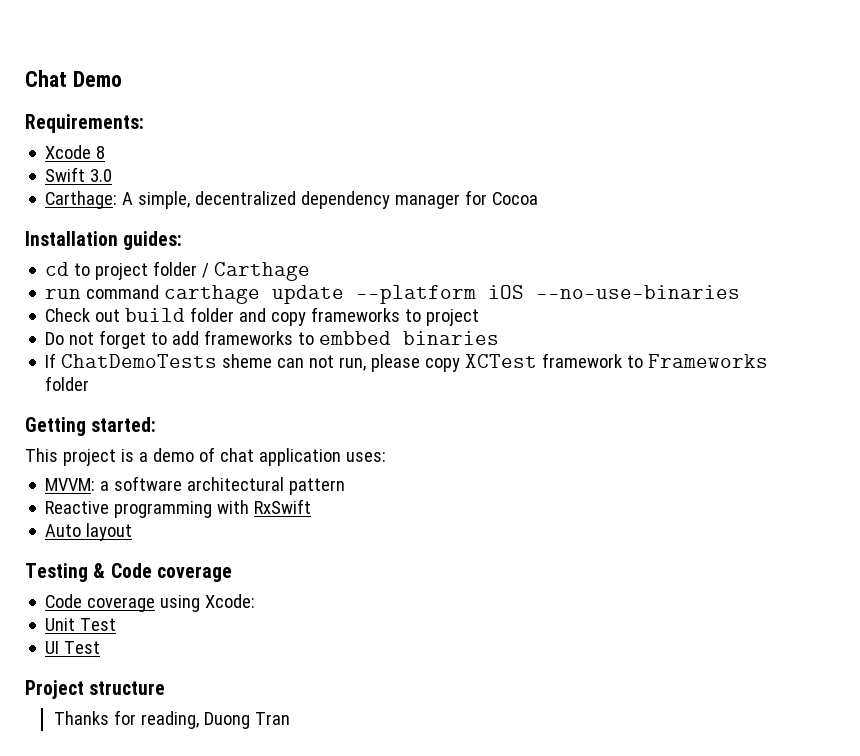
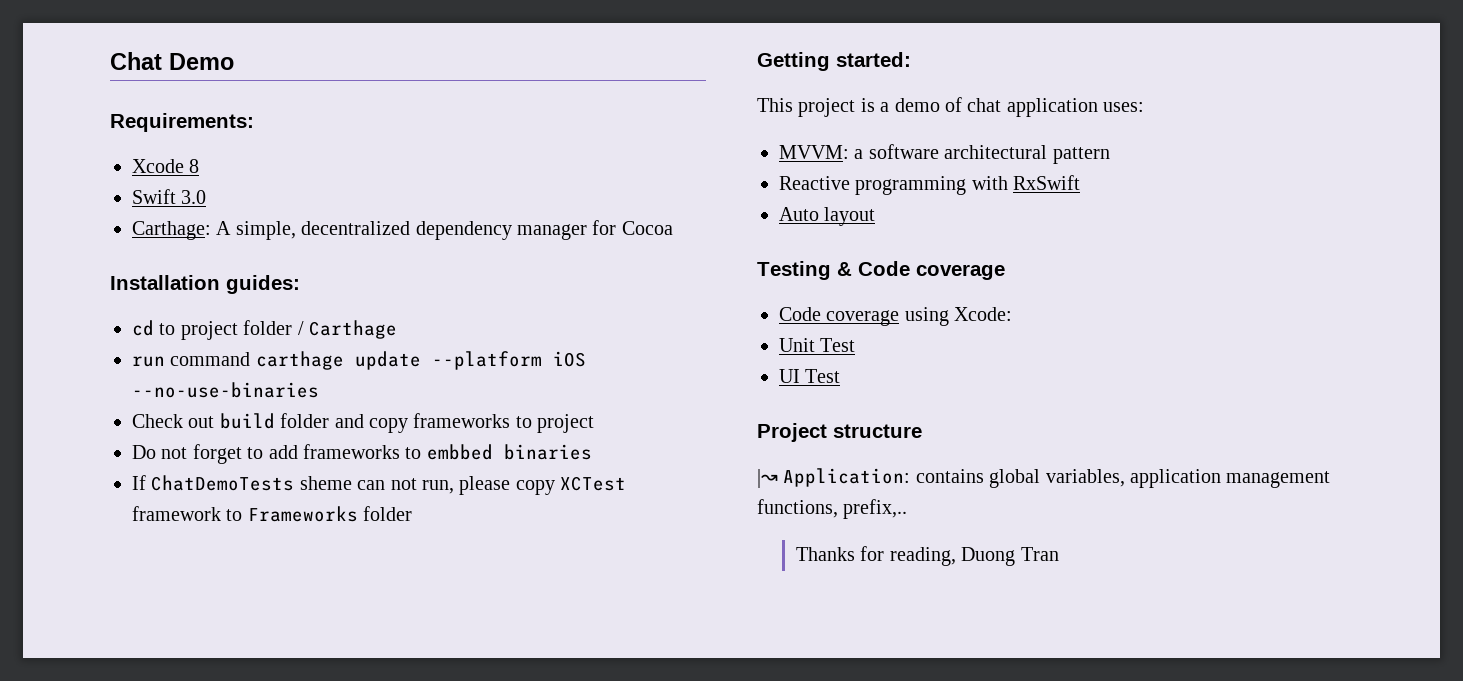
(166, 688) none -> [757,468,1331,488] [757,499,908,519] // |↝ Application: contains global variables, application management functions, prefix,..

